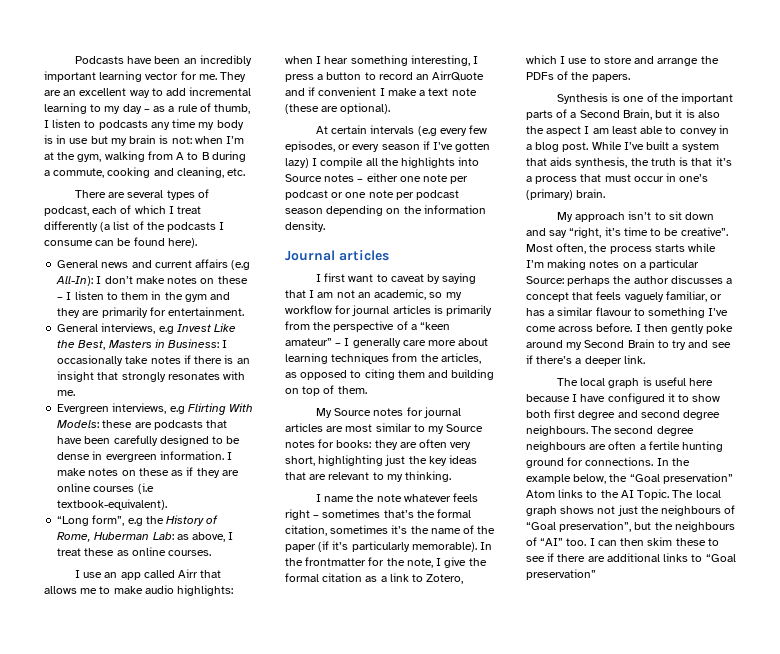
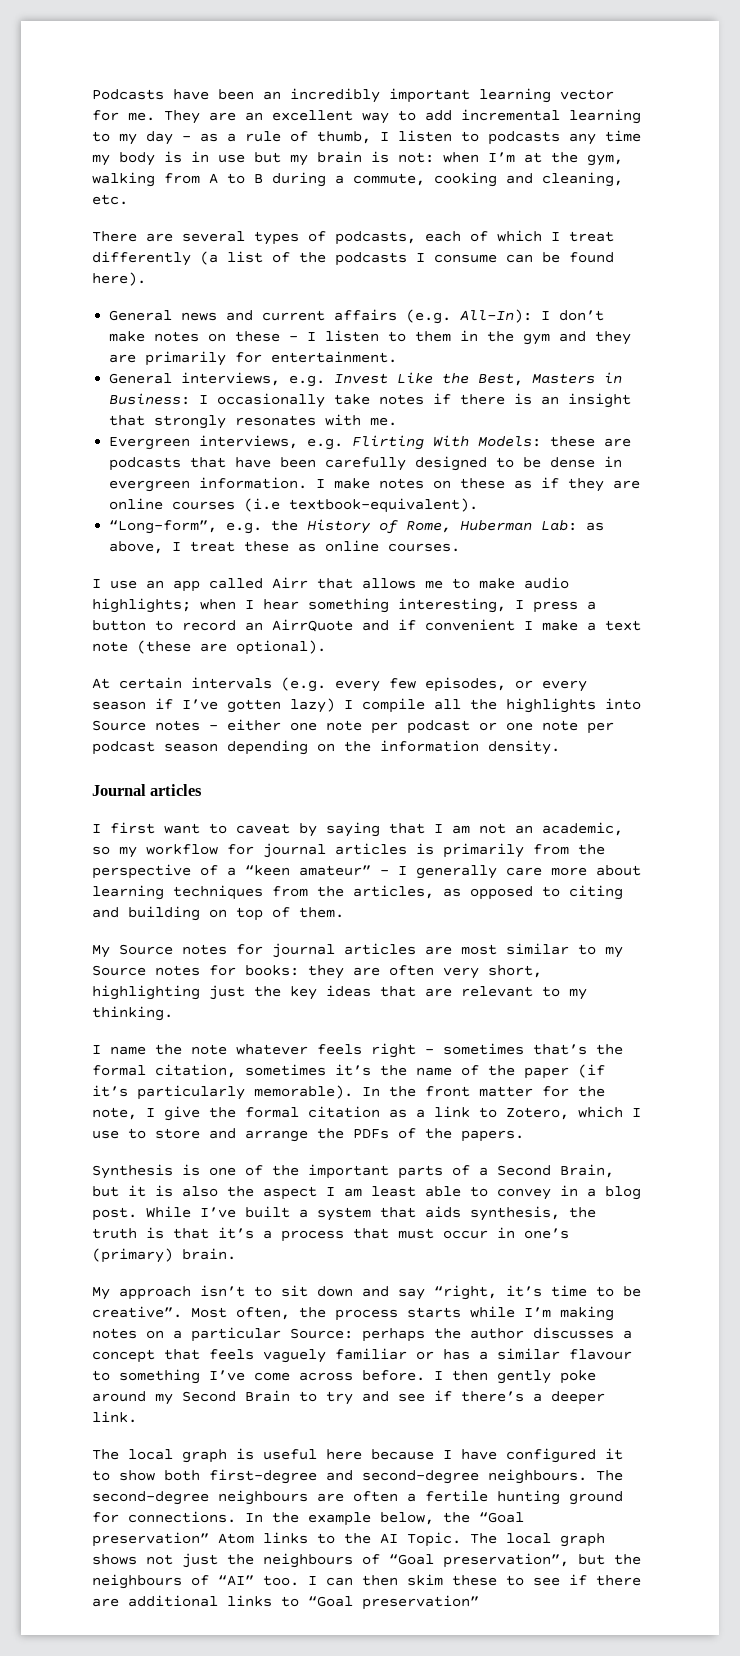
[44,206,89,216] podcast, -> [335,231,416,245] podcasts,
[231,260,251,270] (e.g -> [406,309,452,324] (e.g.
[158,326,174,334] e.g -> [289,375,326,387] e.g.
[169,406,185,414] e.g -> [307,438,344,450] e.g.
[57,515,143,526] “Long form”, e.g -> [109,520,263,534] “Long-form”, e.g.
[177,585,234,596] highlights: -> [92,598,191,613] highlights;
[417,126,437,136] (e.g -> [281,677,326,692] (e.g.
[397,370,425,378] them -> (623, 892) none
[305,557,367,566] frontmatter -> [425,1086,533,1097] front matter
[665,291,707,302] familiar, -> [335,1348,407,1360] familiar
[554,409,721,420] [526,425,694,436] first degree and second degree neighbours. The second degree -> [209,1469,623,1484] [92,1491,209,1505] first-degree and second-degree neighbours. The second-degree

